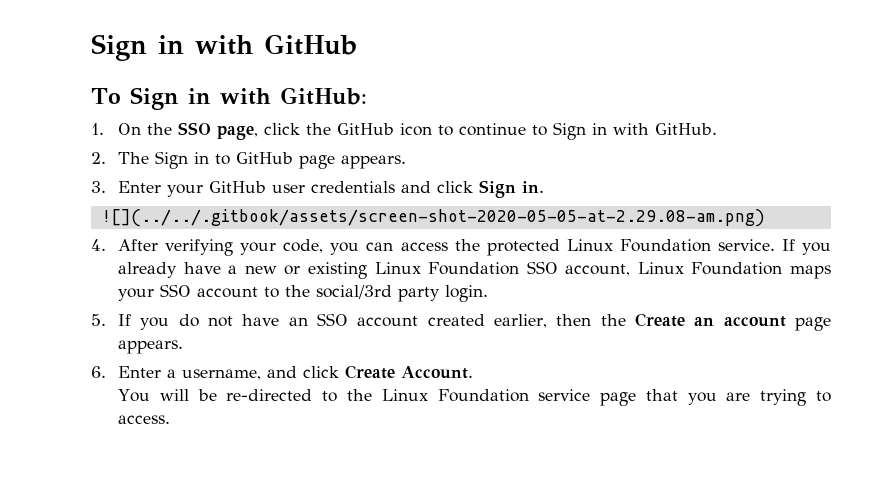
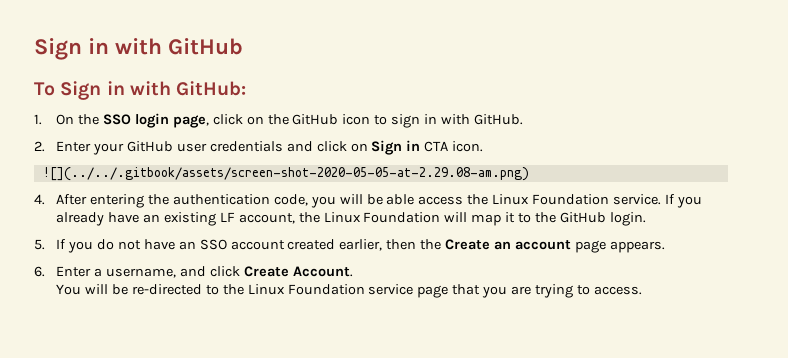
(212, 128) none -> [134,113,169,128] login
(301, 129) none -> [246,116,264,125] on
[459,122,587,140] continue to Sign -> [391,114,421,128] sign
[118,151,407,169] [91,181,106,193] The Sign in to GitHub page appears. // 3. -> (45, 146) none
[479,180,545,198] [101,209,765,227] [91,239,394,256] Sign in. // ![](../../.gitbook/assets/screen-shot-2020-05-05-at-2.29.08-am.png) // 4. After verifying your code, you can -> [350,140,484,155] [42,167,529,181] [34,194,415,208] on Sign in CTA icon. // ![](../../.gitbook/assets/screen-shot-2020-05-05-at-2.29.08-am.png) // 4. After entering the authentication code, you will be able
[486,239,560,256] protected -> (489, 199) none
[228,261,831,279] [118,284,441,302] a new or existing Linux Foundation SSO account, Linux Foundation maps your SSO account to the social/3rd party -> [142,212,606,226] an existing LF account, the Linux Foundation will map it to the GitHub

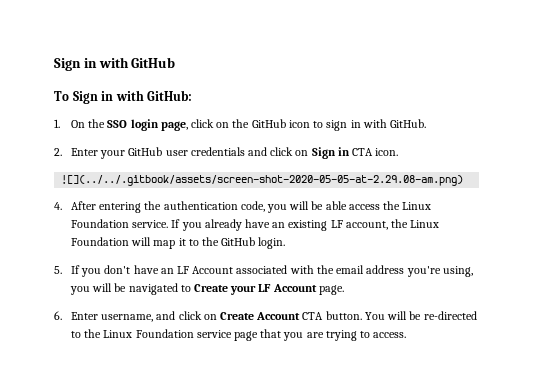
[96,239,665,253] do not have an SSO account created earlier, then the Create an account page appears. -> [104,265,473,277] [69,283,344,295] don't have an LF Account associated with the email address you're using, you will be navigated to Create your LF Account page.
[94,268,103,277] a -> (98, 316) none
[243,266,353,277] Create Account. // -> [203,311,362,320] on Create Account CTA button.

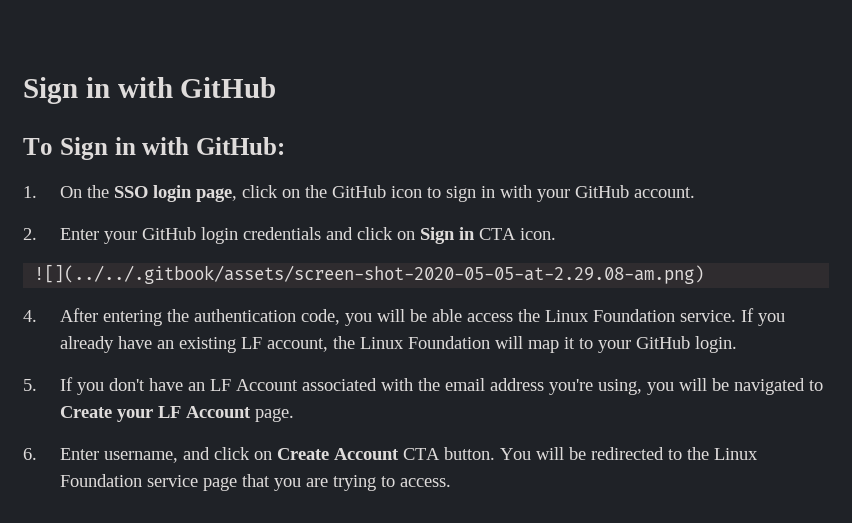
[390,119,427,128] GitHub. -> [536,185,695,202] your GitHub account.
[165,150,188,156] user -> [200,227,238,244] login
[201,237,219,246] the -> [597,340,631,353] your
[423,311,477,320] re-directed -> [590,447,664,460] redirected

